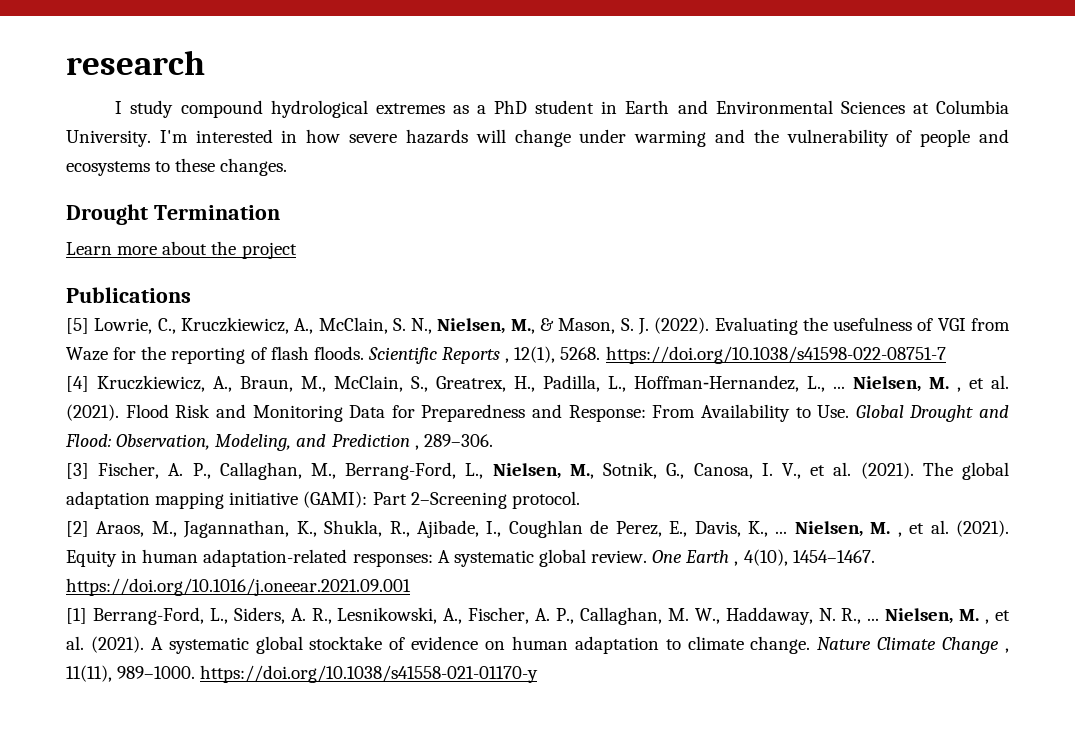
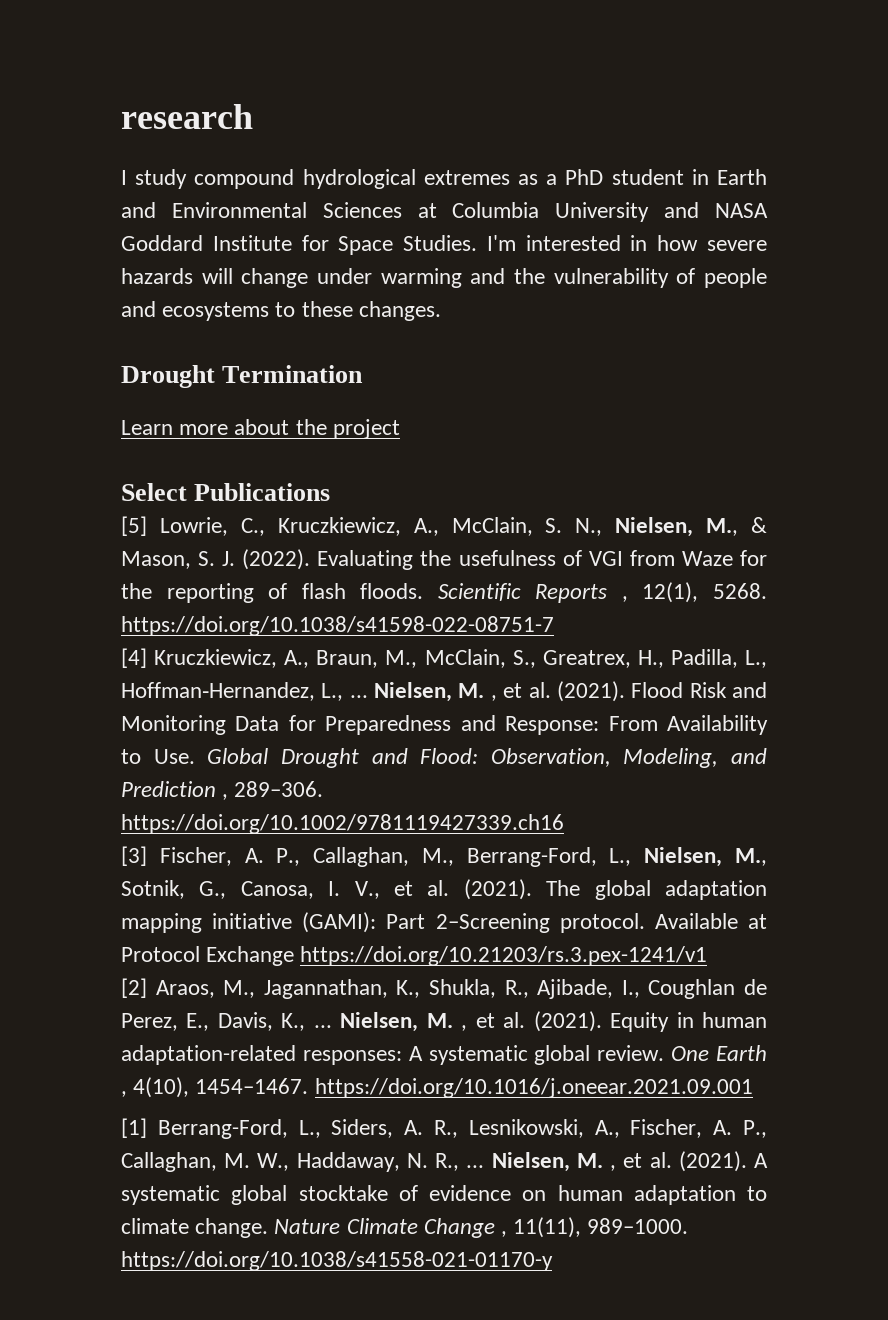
[66,130,151,147] University. -> [555,202,768,222] [121,235,478,255] University and NASA Goddard Institute for Space Studies.
(297, 250) none -> [121,483,187,501] Select
(493, 440) none -> [121,814,564,834] https://doi.org/10.1002/9781119427339.ch16
(580, 500) none -> [654,913,767,929] [121,946,708,966] Available at Protocol Exchange https://doi.org/10.21203/rs.3.pex-1241/v1

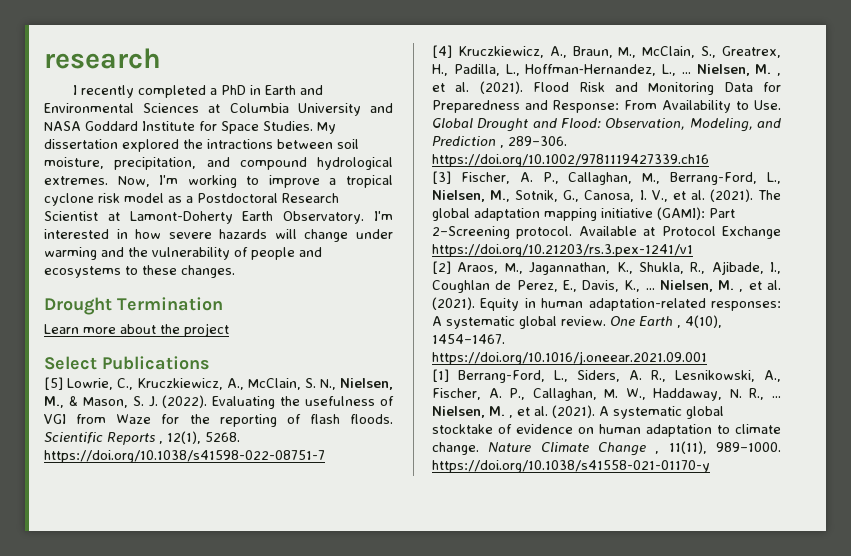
[135,169,538,189] study compound hydrological extremes as -> [80,85,206,98] recently completed
[611,169,684,185] student -> (246, 90) none
(478, 243) none -> [317,122,336,134] [44,139,359,152] [44,157,393,170] [44,175,393,188] [44,193,339,206] [44,211,365,224] My dissertation explored the intractions between soil moisture, precipitation, and compound hydrological extremes. Now, I'm working to improve a tropical cyclone risk model as a Postdoctoral Research Scientist at Lamont-Doherty Earth Observatory.

